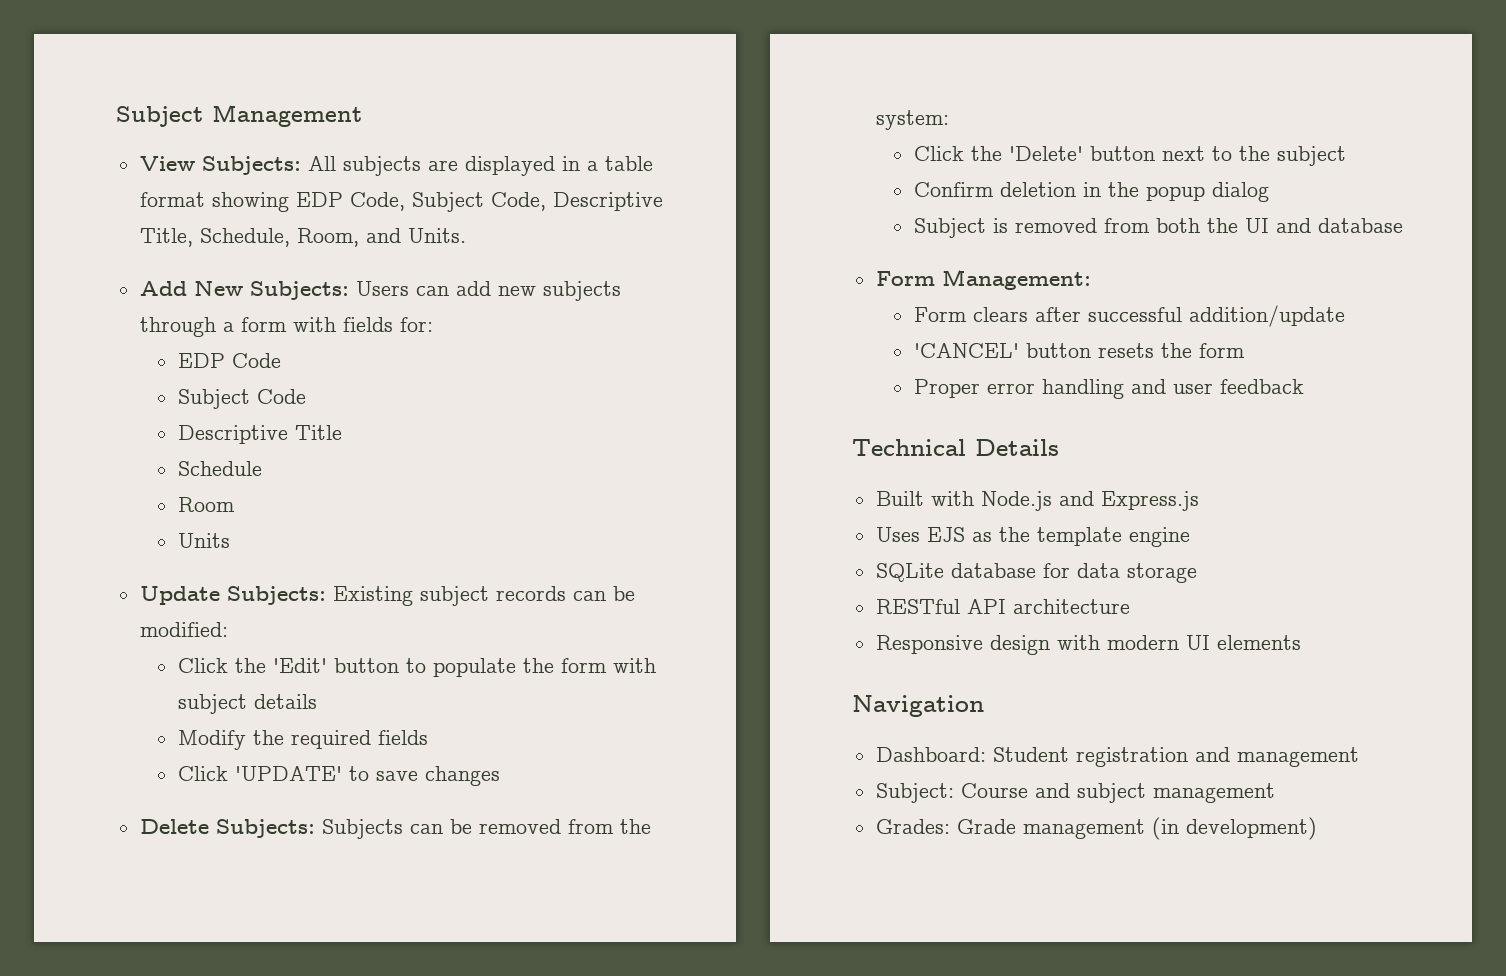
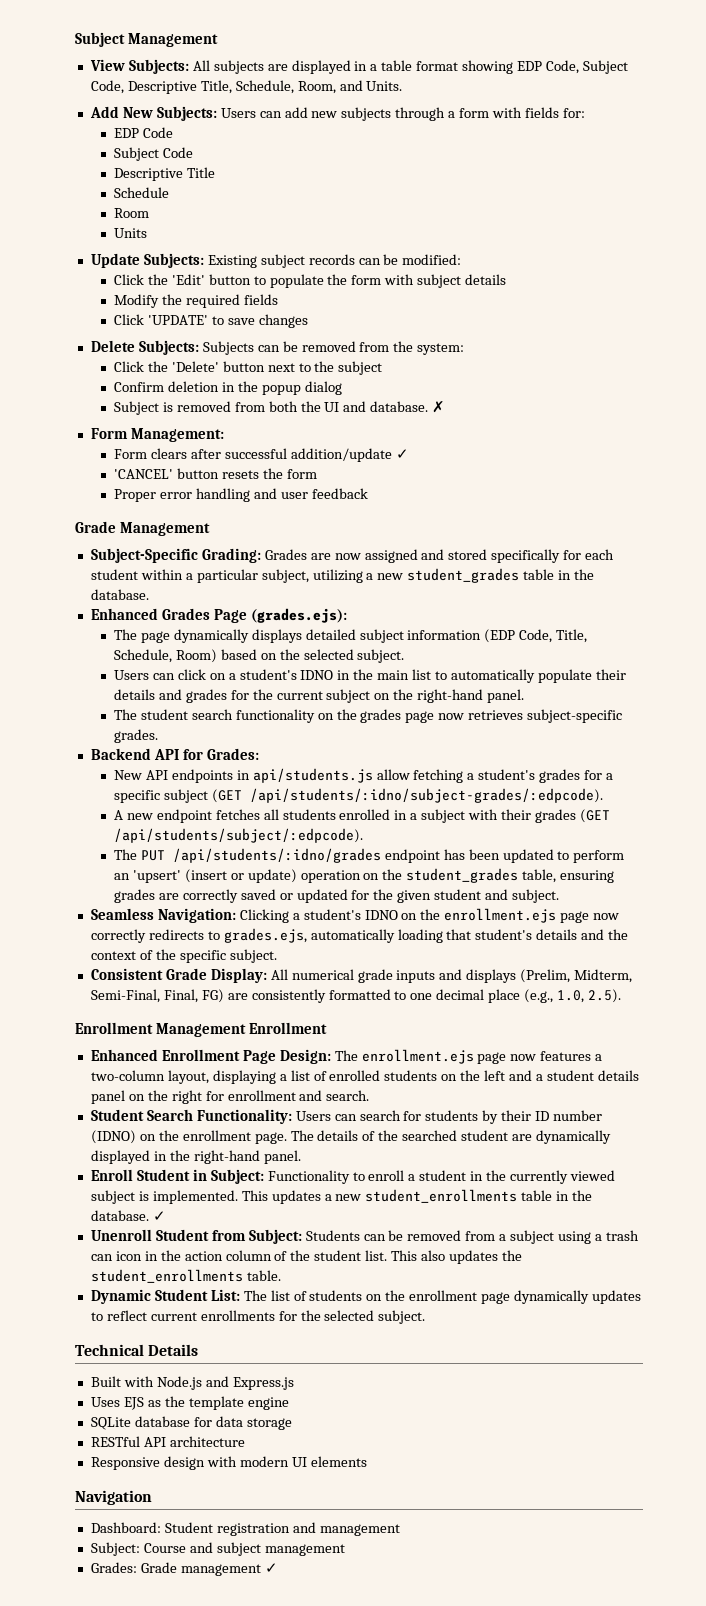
[1317,218,1403,233] database -> [370,401,446,413] database. ✗
(1345, 316) none -> [395,449,409,459] ✓
(1304, 386) none -> [75,521,211,536] [90,548,615,563] [90,568,595,583] [90,589,149,600] [90,608,347,623] [113,629,588,643] [113,649,405,663] [113,669,626,683] [113,689,525,703] [113,709,623,723] [113,729,158,743] [90,748,259,760] [113,768,614,783] [113,788,603,803] [113,809,610,823] [113,828,363,843] [113,848,625,863] [113,868,615,883] [113,889,560,903] [90,908,620,923] [90,928,629,943] [90,949,277,963] [90,968,633,983] [90,989,621,1003] [75,1022,328,1037] [90,1049,603,1064] [90,1070,639,1084] [90,1090,370,1104] [90,1109,603,1124] [90,1130,611,1144] [90,1150,301,1164] [90,1169,615,1184] [90,1189,593,1204] [90,1210,166,1221] [90,1229,639,1244] [90,1250,522,1264] [90,1269,281,1283] [90,1289,641,1304] [90,1310,426,1324] // Grade Management // Subject-Specific Grading: Grades are now assigned and stored specifically for each student within a particular subject, utilizing a new student_grades table in the database. // Enhanced Grades Page (grades.ejs): // The page dynamically displays detailed subject information (EDP Code, Title, Schedule, Room) based on the selected subject. // Users can click on a student's IDNO in the main list to automatically populate their details and grades for the current subject on the right-hand panel. // The student search functionality on the grades page now retrieves subject-specific grades. // Backend API for Grades: // New API endpoints in api/students.js allow fetching a student's grades for a specific subject (GET /api/students/:idno/subject-grades/:edpcode). // A new endpoint fetches all students enrolled in a subject with their grades (GET /api/students/subject/:edpcode). // The PUT /api/students/:idno/grades endpoint has been updated to perform an 'upsert' (insert or update) operation on the student_grades table, ensuring grades are correctly saved or updated for the given student and subject. // Seamless Navigation: Clicking a student's IDNO on the enrollment.ejs page now correctly redirects to grades.ejs, automatically loading that student's details and the context of the specific subject. // Consistent Grade Display: All numerical grade inputs and displays (Prelim, Midterm, Semi-Final, Final, FG) are consistently formatted to one decimal place (e.g., 1.0, 2.5). // Enrollment Management Enrollment // Enhanced Enrollment Page Design: The enrollment.ejs page now features a two-column layout, displaying a list of enrolled students on the left and a student details panel on the right for enrollment and search. // Student Search Functionality: Users can search for students by their ID number (IDNO) on the enrollment page. The details of the searched student are dynamically displayed in the right-hand panel. // Enroll Student in Subject: Functionality to enroll a student in the currently viewed subject is implemented. This updates a new student_enrollments table in the database. ✓ // Unenroll Student from Subject: Students can be removed from a subject using a trash can icon in the action column of the student list. This also updates the student_enrollments table. // Dynamic Student List: The list of students on the enrollment page dynamically updates to reflect current enrollments for the selected subject.
[1151,817,1317,840] (in development) -> [264,1563,278,1573] ✓

